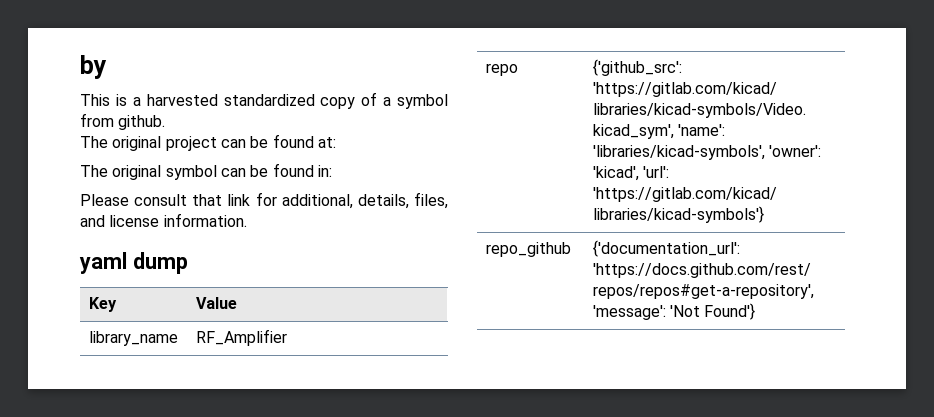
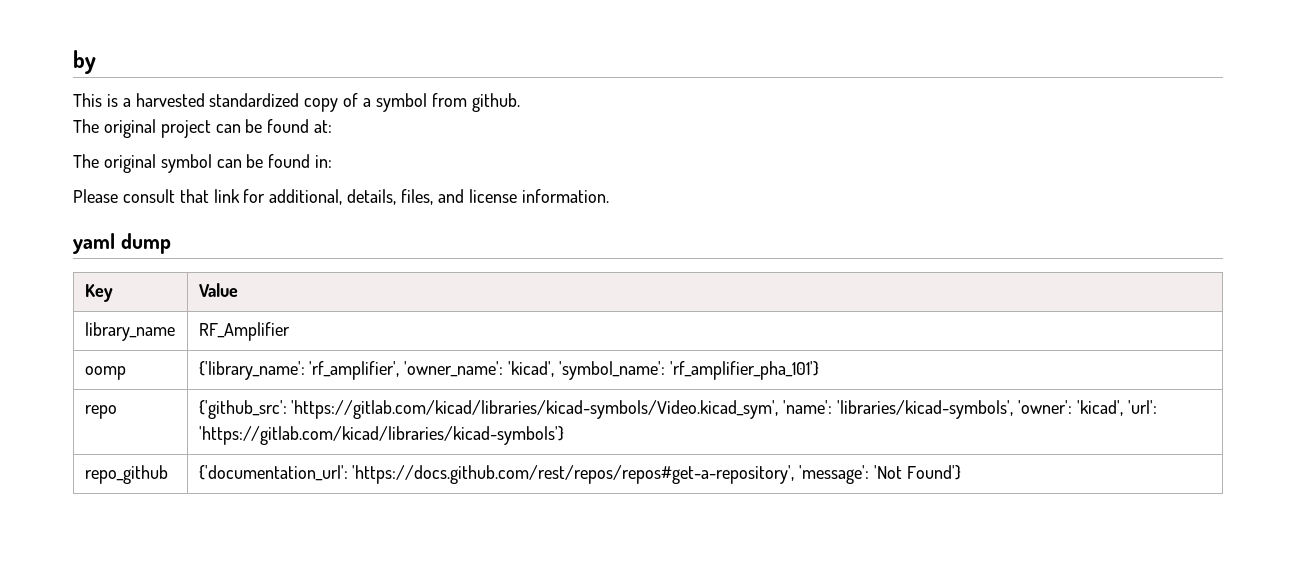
(287, 337) none -> [84,366,126,380] [198,361,819,380] // oomp | {'library_name': 'rf_amplifier', 'owner_name': 'kicad', 'symbol_name': 'rf_amplifier_pha_101'}

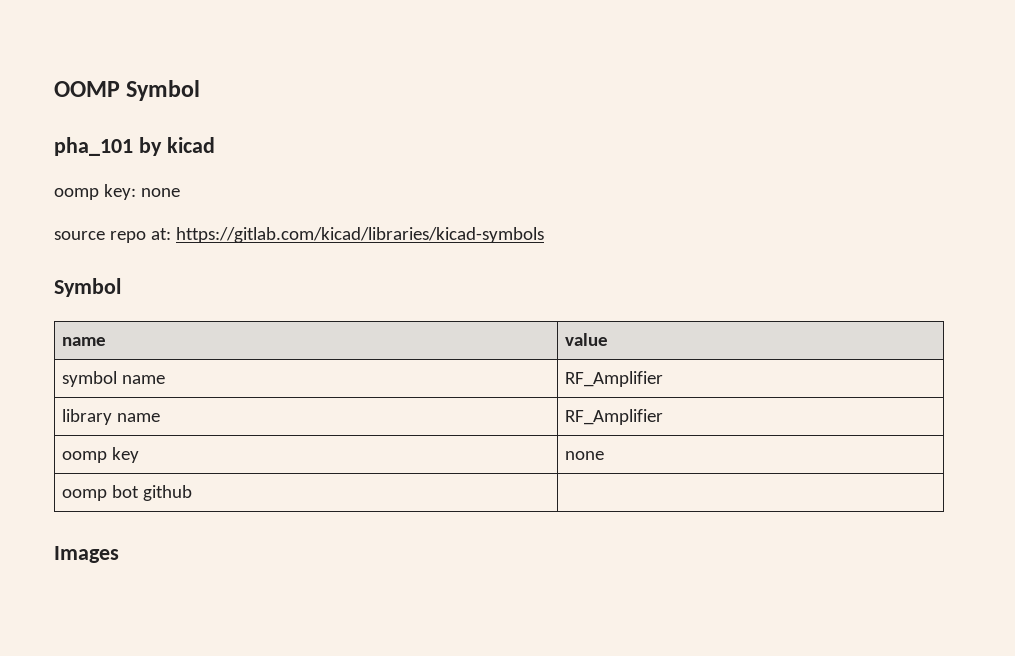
[73,50,96,74] [73,93,520,112] [73,119,333,138] [73,154,333,173] [73,189,609,205] [73,233,171,254] [84,284,113,302] [198,283,239,297] [84,322,175,341] [198,322,290,341] [84,366,126,380] [198,361,819,380] [84,405,117,419] [198,400,1157,419] [198,426,565,445] [84,465,168,484] [198,465,961,484] by // This is a harvested standardized copy of a symbol from github. // The original project can be found at: // The original symbol can be found in: // Please consult that link for additional, details, files, and license information. // yaml dump // Key | Value // library_name | RF_Amplifier // oomp | {'library_name': 'rf_amplifier', 'owner_name': 'kicad', 'symbol_name': 'rf_amplifier_pha_101'} // repo | {'github_src': 'https://gitlab.com/kicad/libraries/kicad-symbols/Video.kicad_sym', 'name': 'libraries/kicad-symbols', 'owner': 'kicad', 'url': 'https://gitlab.com/kicad/libraries/kicad-symbols'} // repo_github | {'documentation_url': 'https://docs.github.com/rest/repos/repos#get-a-repository', 'message': 'Not Found'} -> [54,80,201,101] [54,137,215,156] [54,184,180,200] [54,227,544,243] [54,278,121,297] [61,337,106,346] [564,333,608,346] [61,371,165,387] [564,371,663,387] [61,409,160,425] [564,409,663,425] [61,447,139,463] [564,451,604,460] [61,485,192,501] [54,546,119,563] OOMP Symbol // pha_101 by kicad // oomp key: none // source repo at: https://gitlab.com/kicad/libraries/kicad-symbols // Symbol // name | value // symbol name | RF_Amplifier // library name | RF_Amplifier // oomp key | none // oomp bot github | // Images

